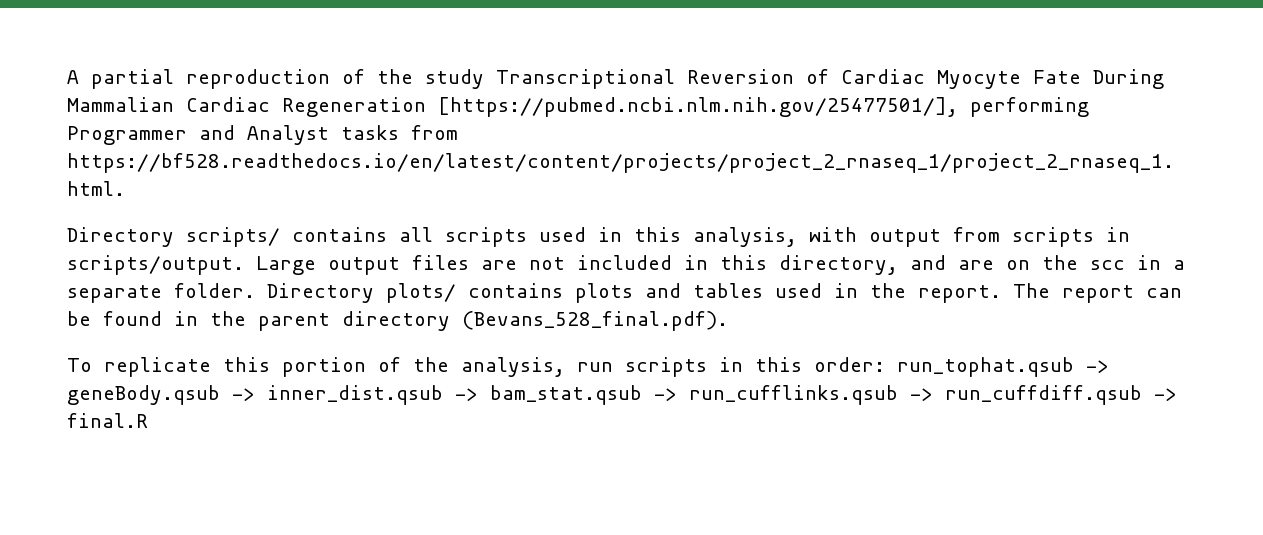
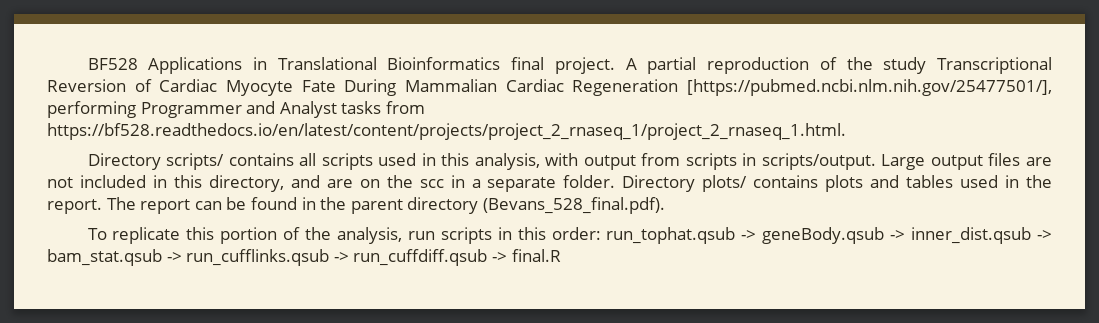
(67, 77) none -> [87,57,615,74] BF528 Applications in Translational Bioinformatics final project.

